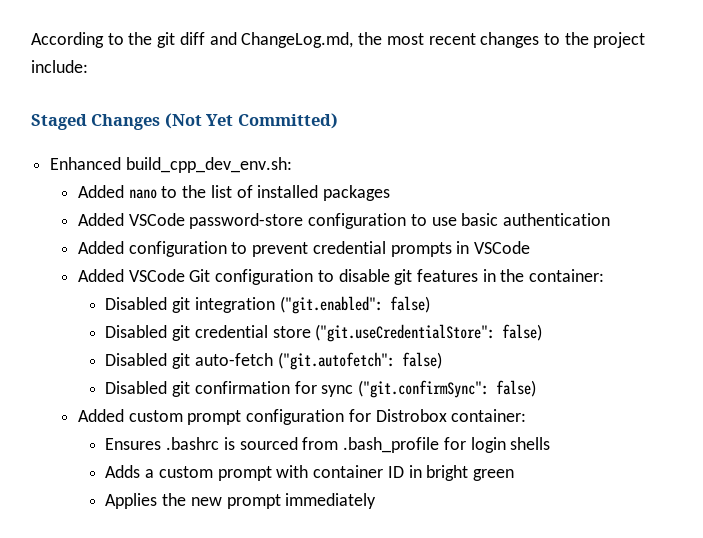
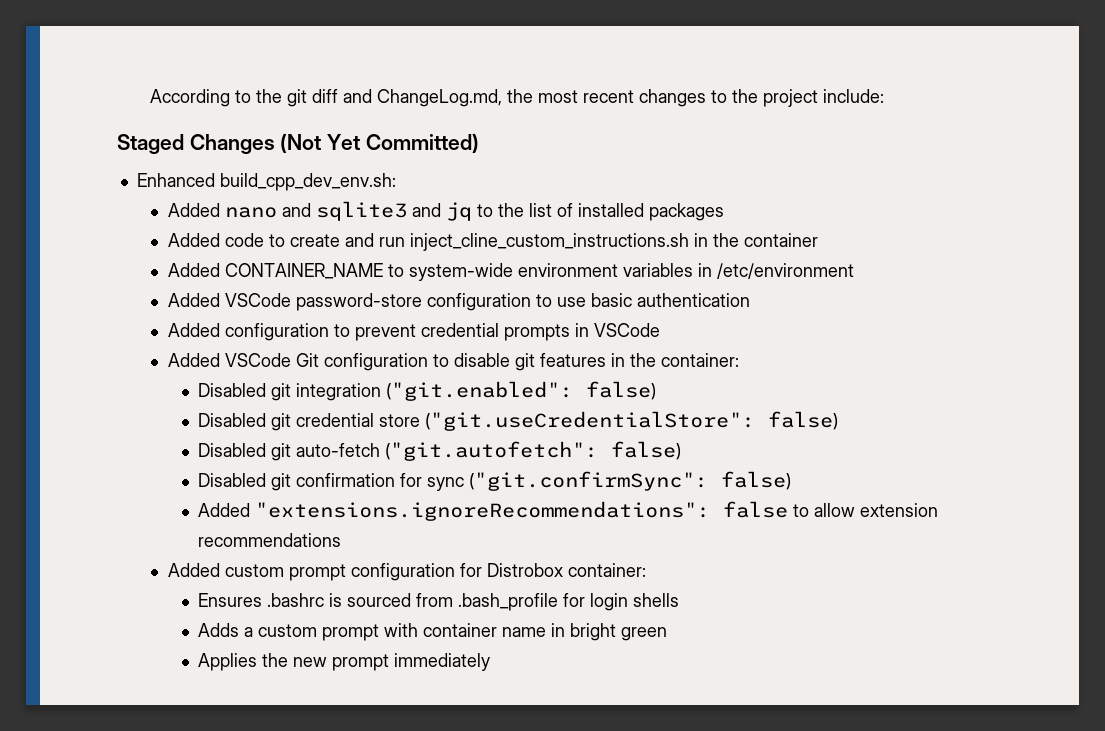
(157, 194) none -> [281,201,472,221] and sqlite3 and jq
(390, 193) none -> [167,233,818,251] [167,263,854,281] // Added code to create and run inject_cline_custom_instructions.sh in the container // Added CONTAINER_NAME to system-wide environment variables in /etc/environment
(537, 388) none -> [198,501,939,521] [198,533,342,547] // Added "extensions.ignoreRecommendations": false to allow extension recommendations
[387,466,404,478] ID -> [502,627,547,637] name

